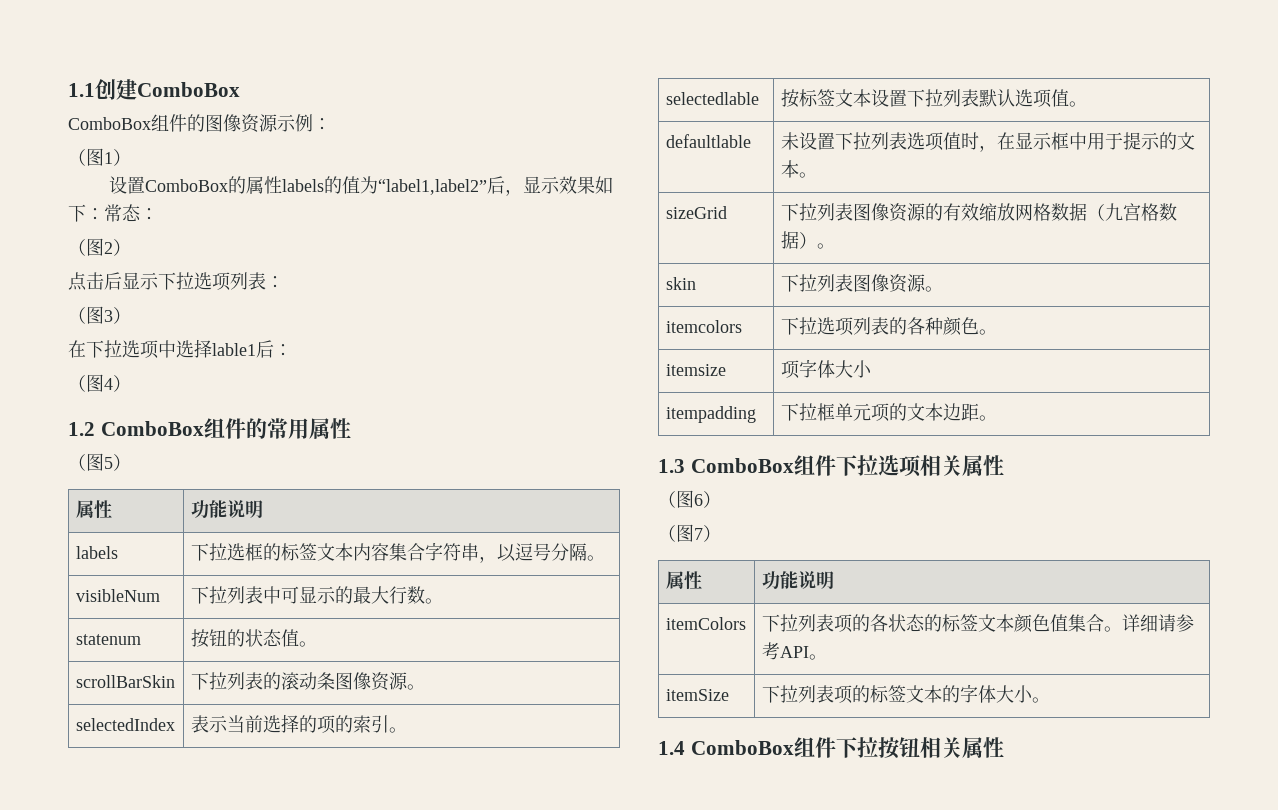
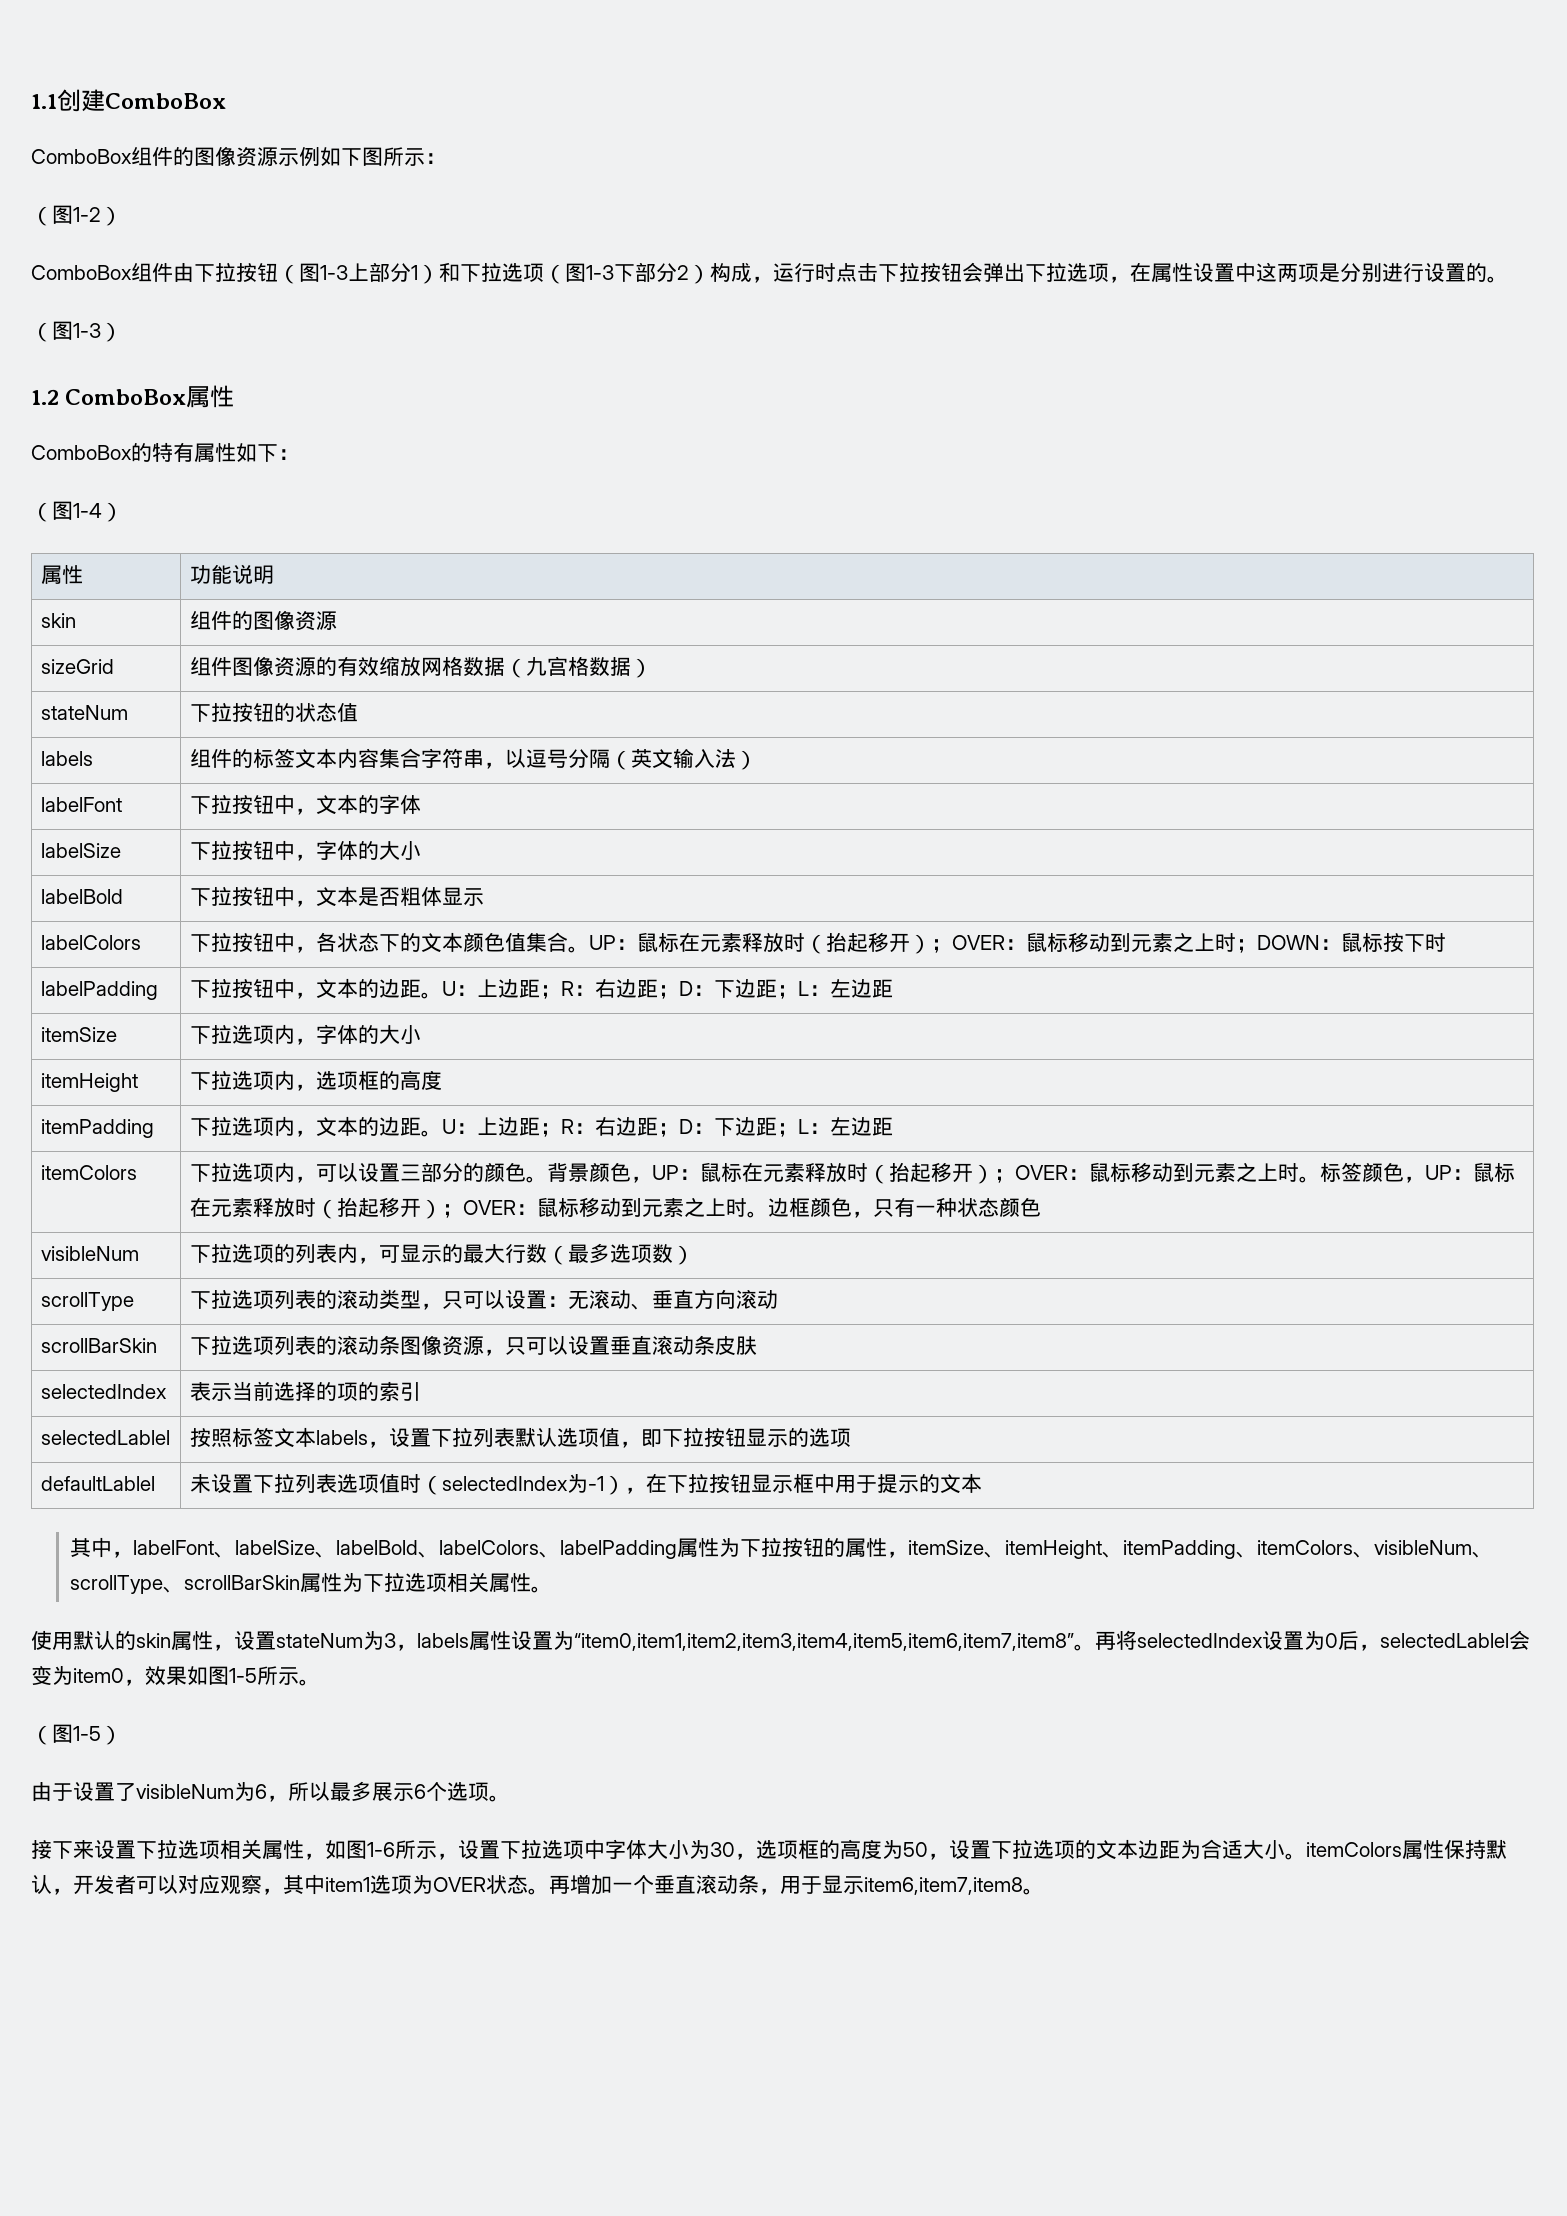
[313,118,331,130] [68,148,131,166] [108,176,595,196] ： // （图1） // 设置ComboBox的属性labels的值为“label1,label2”后，显示效果 -> [320,147,446,166] [31,205,122,226] [31,262,1508,284] [31,321,122,342] [31,385,235,408] [31,442,236,462] 如下图所示： // （图1-2） // ComboBox组件由下拉按钮（图1-3上部分1）和下拉选项（图1-3下部分2）构成，运行时点击下拉按钮会弹出下拉选项，在属性设置中这两项是分别进行设置的。 // （图1-3） // 1.2 ComboBox属性 // ComboBox的特有属性
[104,204,158,222] [68,238,131,256] [68,272,284,291] [68,306,131,324] [68,339,292,359] [68,374,131,392] [68,418,351,439] [68,453,131,471] [75,500,112,519] [190,500,263,518] [75,546,118,559] [190,542,605,563] [75,589,160,602] [190,586,443,604] [75,634,141,645] [190,629,317,648] [75,675,175,688] [190,672,425,691] [75,718,175,731] [190,714,407,734] [665,92,759,105] [780,89,1087,108] [665,134,751,148] [780,132,1195,152] [780,160,817,178] 常态： // （图2） // 点击后显示下拉选项列表： // （图3） // 在下拉选项中选择lable1后： // （图4） // 1.2 ComboBox组件的常用属性 // （图5） // 属性 | 功能说明 // labels | 下拉选框的标签文本内容集合字符串，以逗号分隔。 // visibleNum | 下拉列表中可显示的最大行数。 // statenum | 按钮的状态值。 // scrollBarSkin | 下拉列表的滚动条图像资源。 // selectedIndex | 表示当前选择的项的索引。 // selectedlable | 按标签文本设置下拉列表默认选项值。 // defaultlable | 未设置下拉列表选项值时，在显示框中用于提示的文本。 -> [31,501,123,522] [40,565,83,584] [189,564,274,584] [40,613,76,628] [189,610,337,631] // （图1-4） // 属性 | 功能说明 // skin | 组件的图像资源
[780,203,853,221] 下拉列表 -> [189,657,232,676] 组件
[816,243,835,249] [665,277,696,290] [780,274,943,293] [665,320,742,333] [780,317,997,336] [665,364,726,376] [780,359,872,379] [665,406,756,423] [780,403,997,422] [658,455,1004,477] [658,490,721,508] [658,524,721,542] [665,571,702,590] [761,571,834,589] [665,617,746,630] [761,614,1194,633] [761,642,827,660] [665,689,729,701] [761,684,1050,704] [658,737,1004,759] 。 // skin | 下拉列表图像资源。 // itemcolors | 下拉选项列表的各种颜色。 // itemsize | 项字体大小 // itempadding | 下拉框单元项的文本边距。 // 1.3 ComboBox组件下拉选项相关属性 // （图6） // （图7） // 属性 | 功能说明 // itemColors | 下拉列表项的各状态的标签文本颜色值集合。详细请参考API。 // itemSize | 下拉列表项的标签文本的字体大小。 // 1.4 ComboBox组件下拉按钮相关属性 -> [40,705,128,720] [189,702,358,722] [40,751,93,766] [189,748,757,770] [40,797,122,812] [189,794,421,815] [40,843,121,858] [189,840,421,861] [40,889,123,904] [189,886,484,907] [40,935,141,950] [189,932,1446,954] [40,981,158,1000] [189,978,893,999] [40,1027,117,1042] [189,1024,421,1045] [40,1073,138,1092] [189,1070,442,1091] [40,1119,154,1138] [189,1116,893,1137] [40,1165,137,1180] [189,1162,1515,1184] [189,1197,1041,1219] [40,1246,139,1261] [189,1243,694,1265] [40,1292,134,1311] [189,1289,778,1310] [40,1338,157,1353] [189,1335,757,1356] [40,1384,167,1399] [189,1381,421,1402] [40,1430,170,1445] [189,1427,851,1448] [40,1476,155,1491] [189,1473,982,1495] [70,1537,1494,1559] [70,1572,553,1594] [31,1630,1530,1651] [31,1666,320,1686] [31,1724,122,1745] [31,1781,510,1802] [31,1839,1507,1860] [31,1874,1044,1895] // stateNum | 下拉按钮的状态值 // labels | 组件的标签文本内容集合字符串，以逗号分隔（英文输入法） // labelFont | 下拉按钮中，文本的字体 // labelSize | 下拉按钮中，字体的大小 // labelBold | 下拉按钮中，文本是否粗体显示 // labelColors | 下拉按钮中，各状态下的文本颜色值集合。UP：鼠标在元素释放时（抬起移开）；OVER：鼠标移动到元素之上时；DOWN：鼠标按下时 // labelPadding | 下拉按钮中，文本的边距。U：上边距；R：右边距；D：下边距；L：左边距 // itemSize | 下拉选项内，字体的大小 // itemHeight | 下拉选项内，选项框的高度 // itemPadding | 下拉选项内，文本的边距。U：上边距；R：右边距；D：下边距；L：左边距 // itemColors | 下拉选项内，可以设置三部分的颜色。背景颜色，UP：鼠标在元素释放时（抬起移开）；OVER：鼠标移动到元素之上时。标签颜色，UP：鼠标在元素释放时（抬起移开）；OVER：鼠标移动到元素之上时。边框颜色，只有一种状态颜色 // visibleNum | 下拉选项的列表内，可显示的最大行数（最多选项数） // scrollType | 下拉选项列表的滚动类型，只可以设置：无滚动、垂直方向滚动 // scrollBarSkin | 下拉选项列表的滚动条图像资源，只可以设置垂直滚动条皮肤 // selectedIndex | 表示当前选择的项的索引 // selectedLablel | 按照标签文本labels，设置下拉列表默认选项值，即下拉按钮显示的选项 // defaultLablel | 未设置下拉列表选项值时（selectedIndex为-1），在下拉按钮显示框中用于提示的文本 // 其中，labelFont、labelSize、labelBold、labelColors、labelPadding属性为下拉按钮的属性，itemSize、itemHeight、itemPadding、itemColors、visibleNum、scrollType、scrollBarSkin属性为下拉选项相关属性。 // 使用默认的skin属性，设置stateNum为3，labels属性设置为“item0,item1,item2,item3,item4,item5,item6,item7,item8”。再将selectedIndex设置为0后，selectedLablel会变为item0，效果如图1-5所示。 // （图1-5） // 由于设置了visibleNum为6，所以最多展示6个选项。 // 接下来设置下拉选项相关属性，如图1-6所示，设置下拉选项中字体大小为30，选项框的高度为50，设置下拉选项的文本边距为合适大小。itemColors属性保持默认，开发者可以对应观察，其中item1选项为OVER状态。再增加一个垂直滚动条，用于显示item6,item7,item8。

